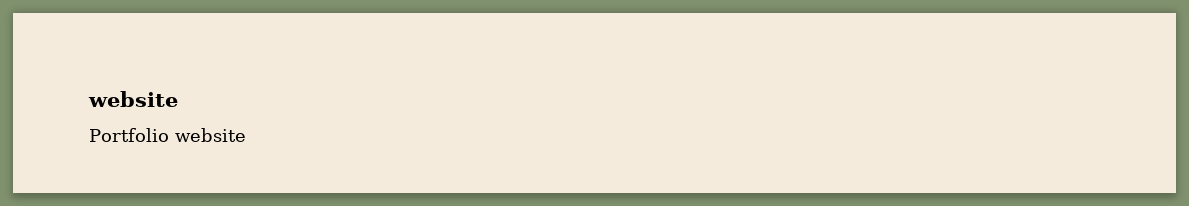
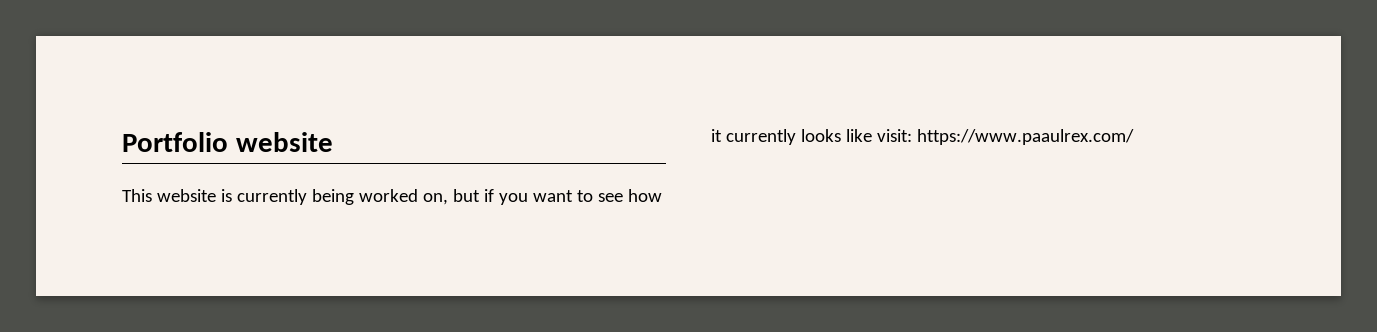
(88, 99) none -> [122,132,228,152] Portfolio
[89,128,246,142] Portfolio website -> [122,189,662,205] [711,129,1134,145] This website is currently being worked on, but if you want to see how it currently looks like visit: https://www.paaulrex.com/

